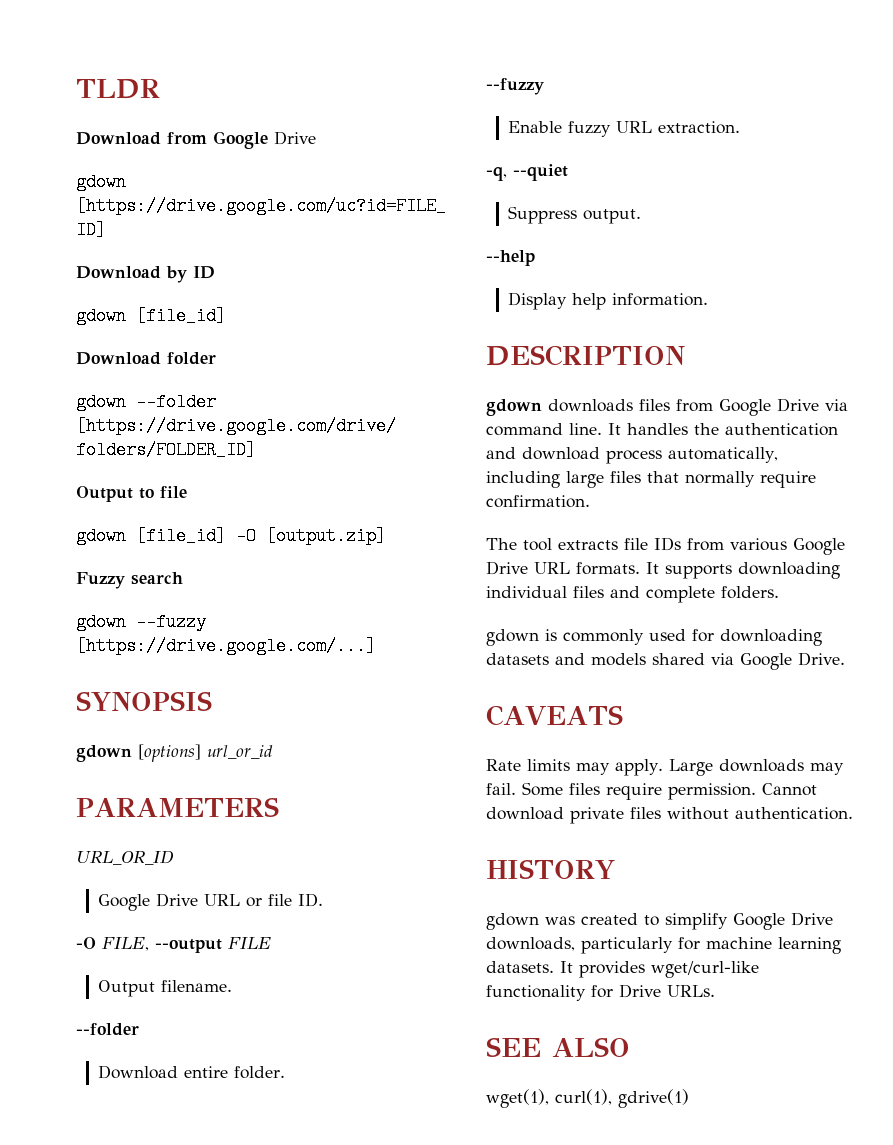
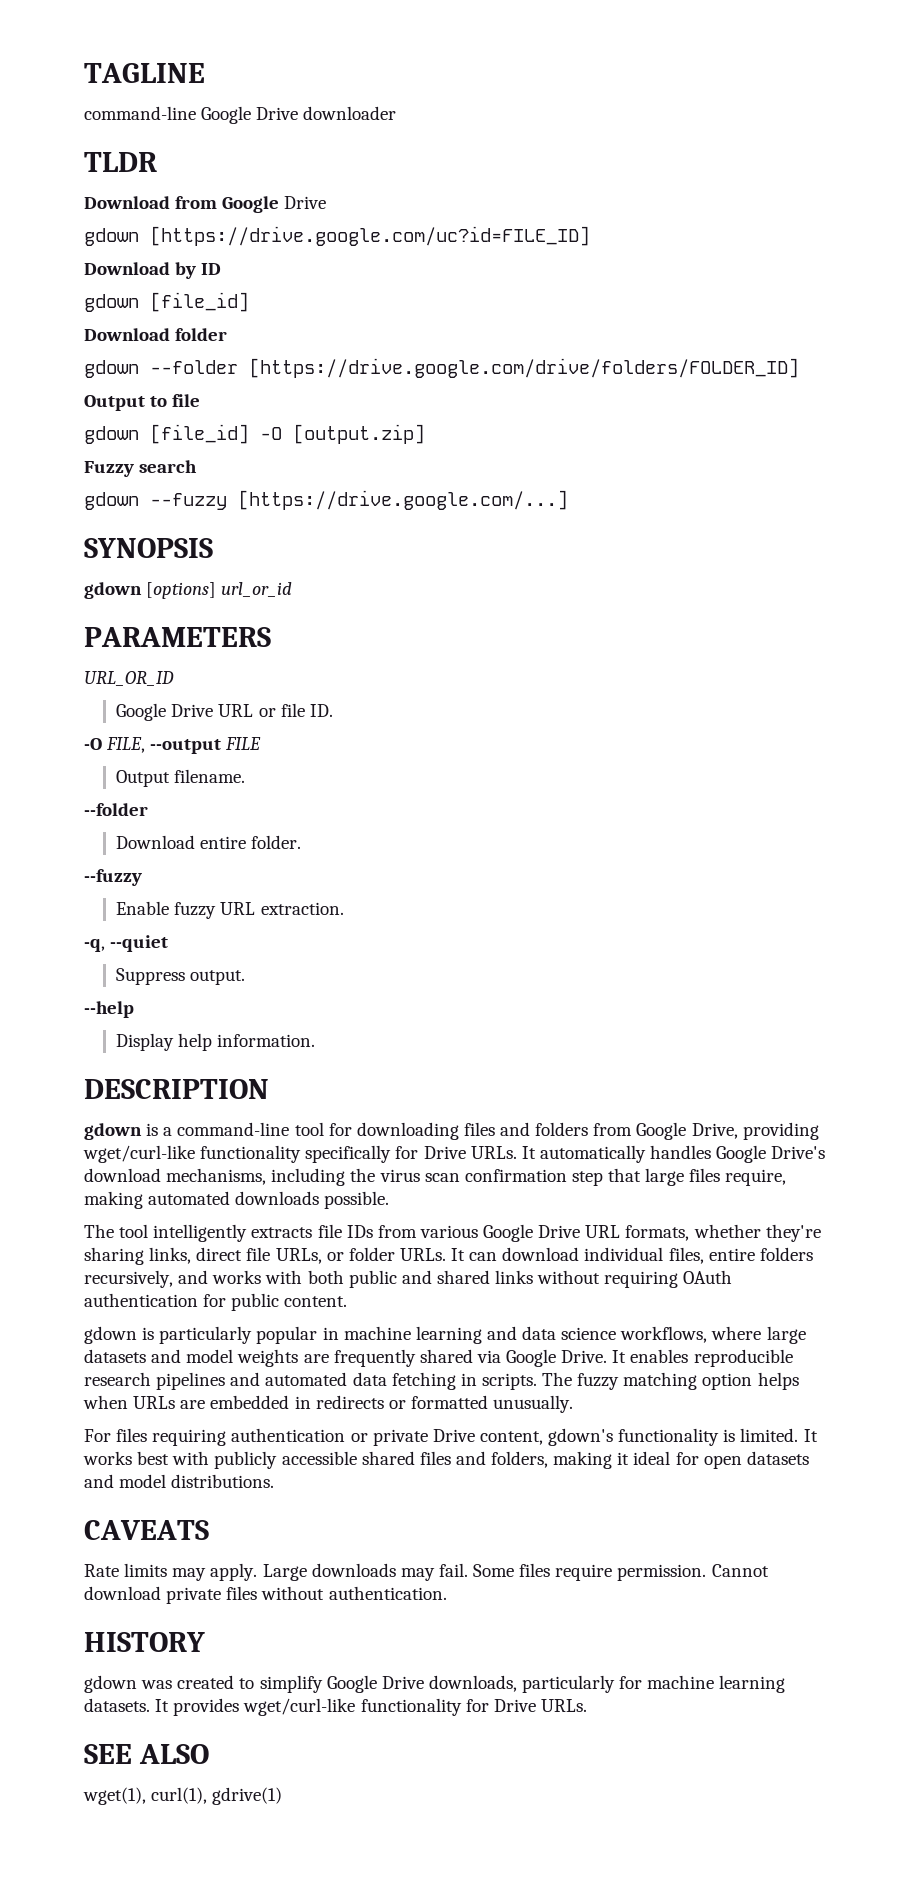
(76, 89) none -> [84,63,205,83] [84,106,397,124] TAGLINE // command-line Google Drive downloader //
[548,398,848,416] [486,423,838,436] [486,447,778,464] [486,471,816,488] [486,495,590,508] downloads files from Google Drive via command line. It handles the authentication and download process automatically, including large files that normally require confirmation. -> [146,1122,819,1140] [83,1145,826,1163] [84,1168,787,1186] [84,1191,390,1209] is a command-line tool for downloading files and folders from Google Drive, providing wget/curl-like functionality specifically for Drive URLs. It automatically handles Google Drive's download mechanisms, including the virus scan confirmation step that large files require, making automated downloads possible.
(552, 544) none -> [153,1224,248,1242] intelligently
[576,562,840,579] [486,586,779,603] [486,629,822,646] [486,652,845,670] formats. It supports downloading individual files and complete folders. // gdown is commonly used for downloading datasets and models shared via Google Drive. -> [625,1224,821,1242] [84,1247,813,1265] [84,1270,733,1288] [84,1293,348,1311] [84,1326,806,1344] [84,1349,793,1367] [84,1372,799,1390] [83,1395,574,1413] [84,1428,818,1446] [83,1451,809,1469] [84,1474,275,1488] formats, whether they're sharing links, direct file URLs, or folder URLs. It can download individual files, entire folders recursively, and works with both public and shared links without requiring OAuth authentication for public content. // gdown is particularly popular in machine learning and data science workflows, where large datasets and model weights are frequently shared via Google Drive. It enables reproducible research pipelines and automated data fetching in scripts. The fuzzy matching option helps when URLs are embedded in redirects or formatted unusually. // For files requiring authentication or private Drive content, gdown's functionality is limited. It works best with publicly accessible shared files and folders, making it ideal for open datasets and model distributions.

